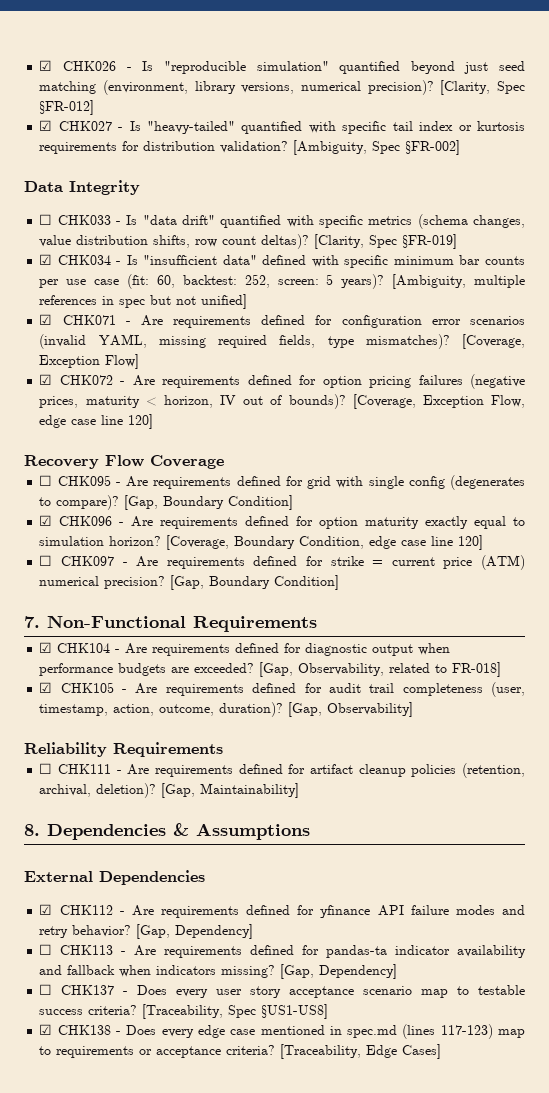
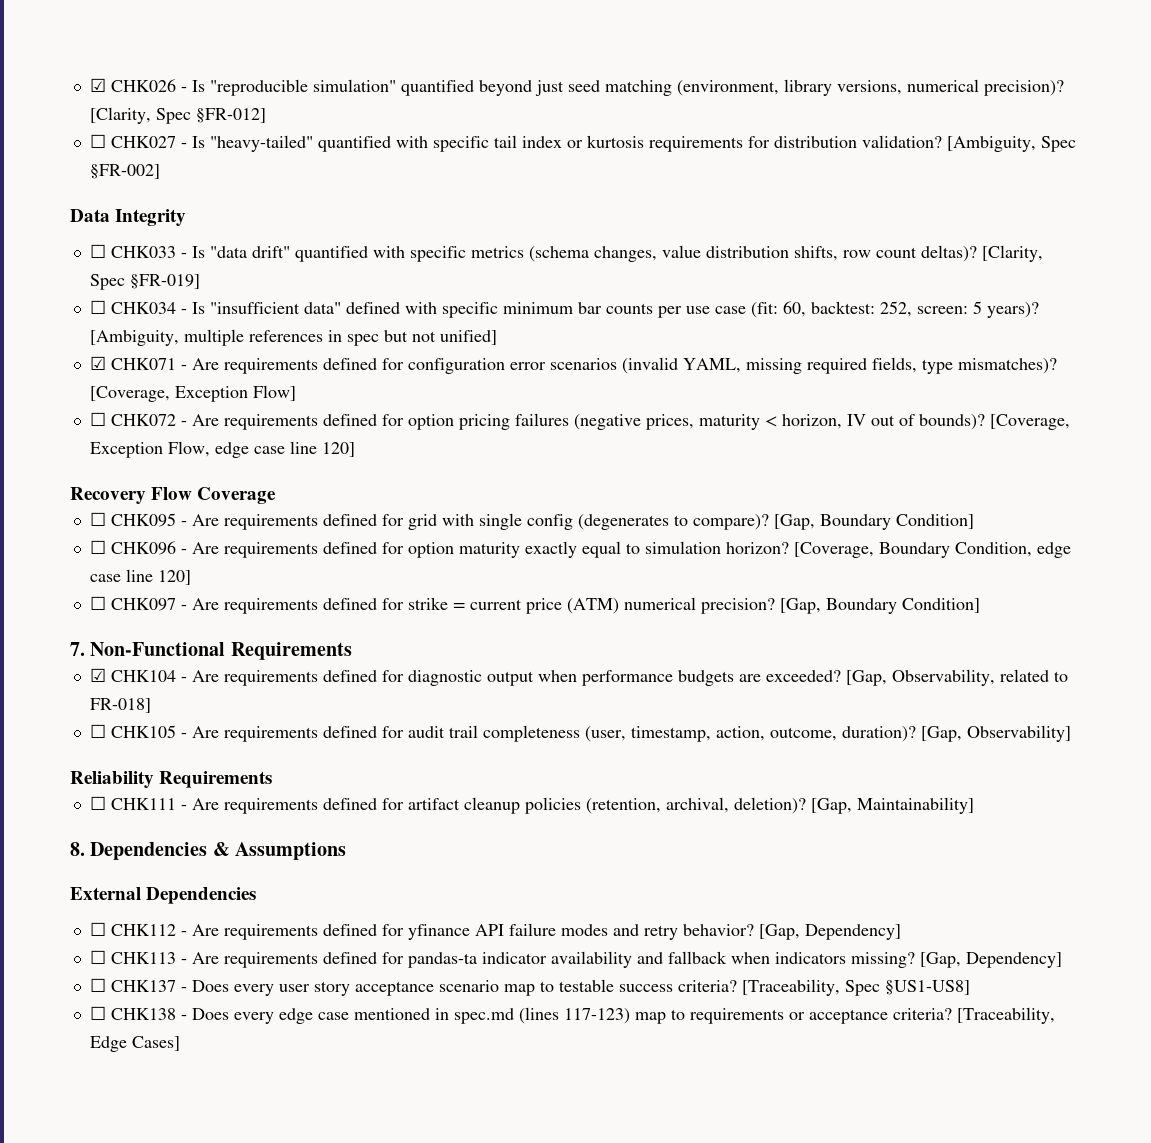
[39,120,53,131] ☑ -> [89,134,106,148] ☐
[39,254,53,265] ☑ -> [89,300,106,314] ☐
[39,374,53,385] ☑ -> [89,412,106,426] ☐
[39,515,53,526] ☑ -> [89,540,106,554] ☐
[39,682,53,693] ☑ -> [89,724,106,738] ☐
[39,904,53,915] ☑ -> [89,922,106,936] ☐
[39,1024,53,1035] ☑ -> [89,1006,106,1020] ☐

